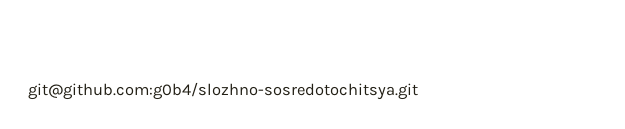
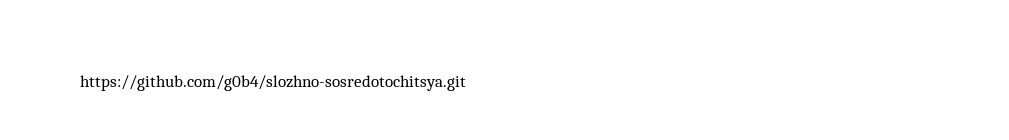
[28,82,418,100] git@github.com:g0b4/slozhno-sosredotochitsya.git -> [80,75,466,91] https://github.com/g0b4/slozhno-sosredotochitsya.git

